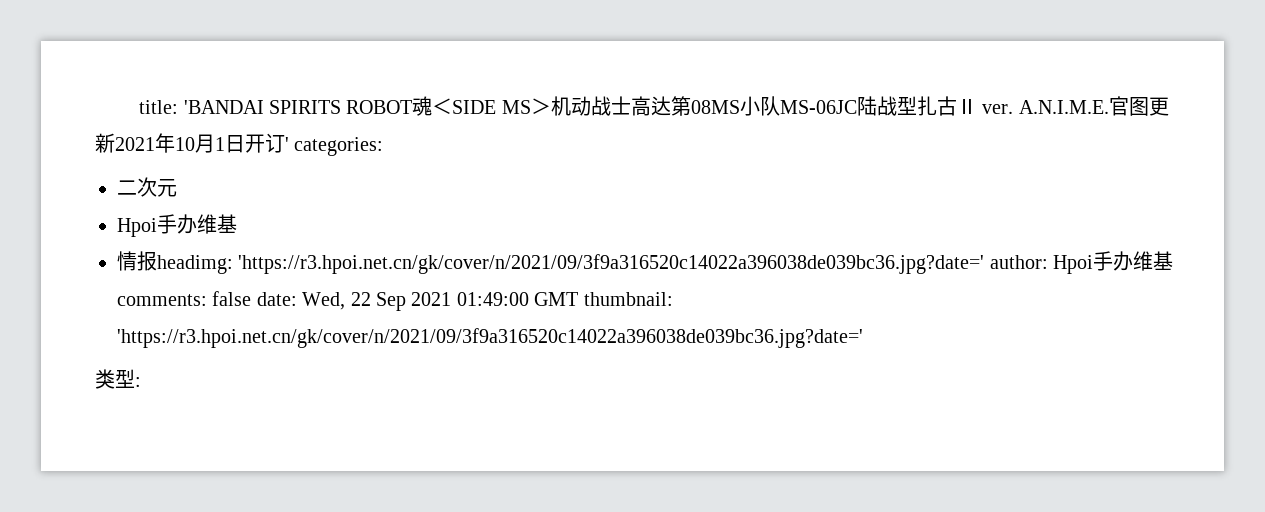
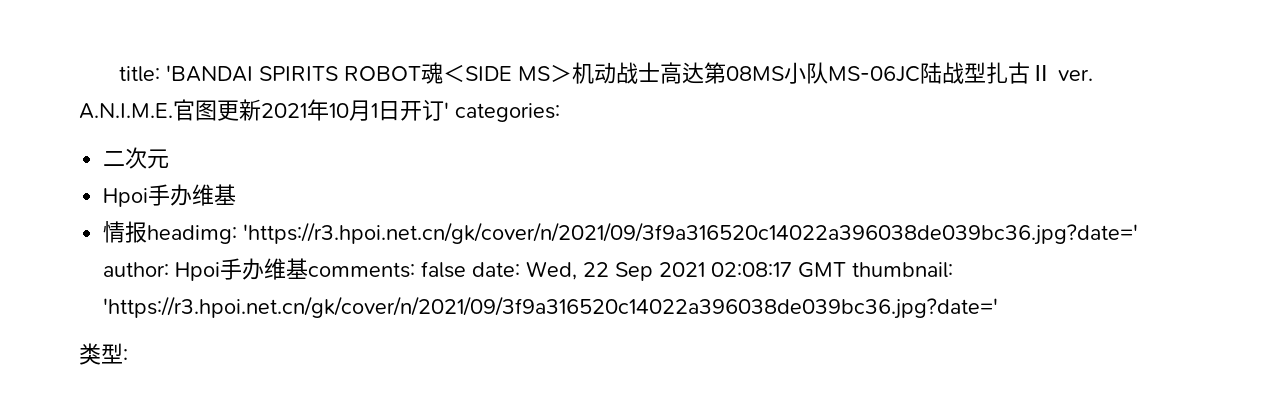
[456,292,529,306] 01:49:00 -> [711,262,793,277] 02:08:17

